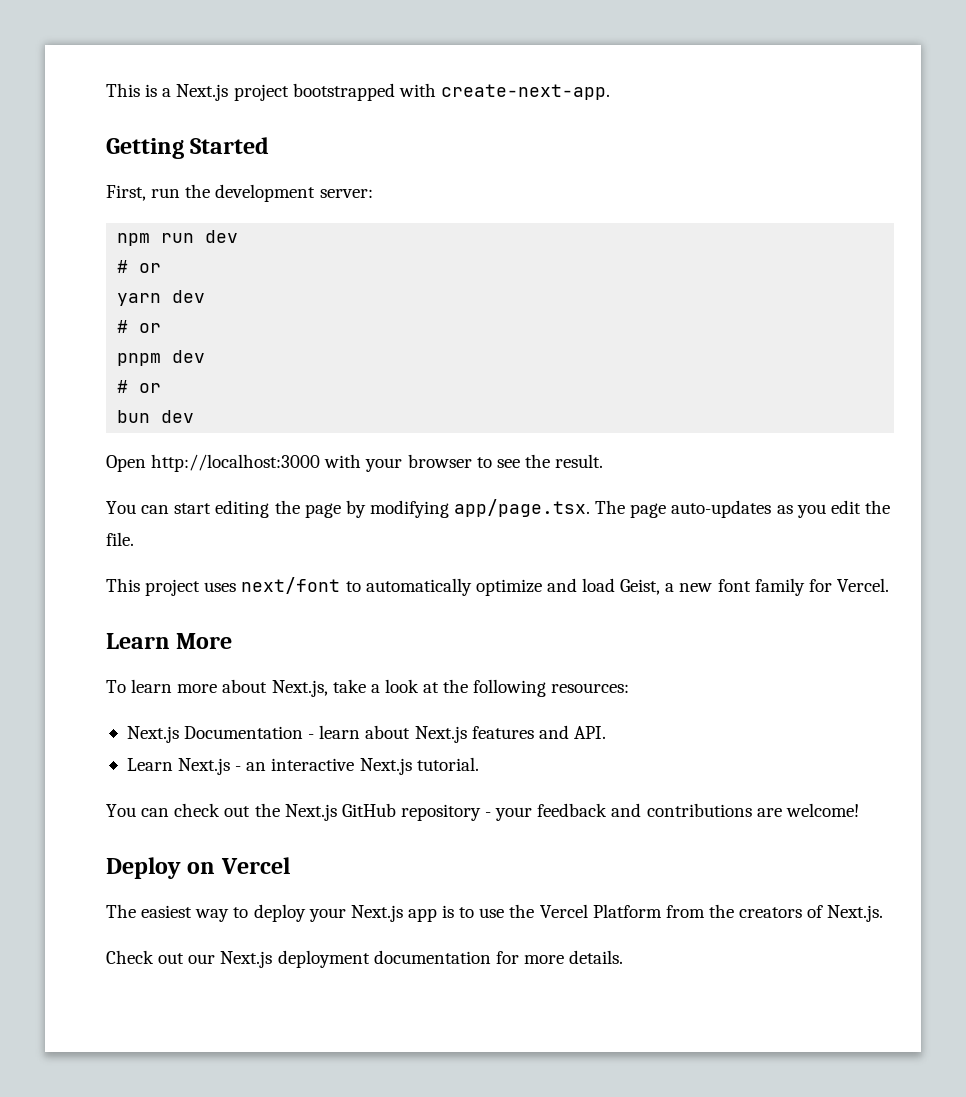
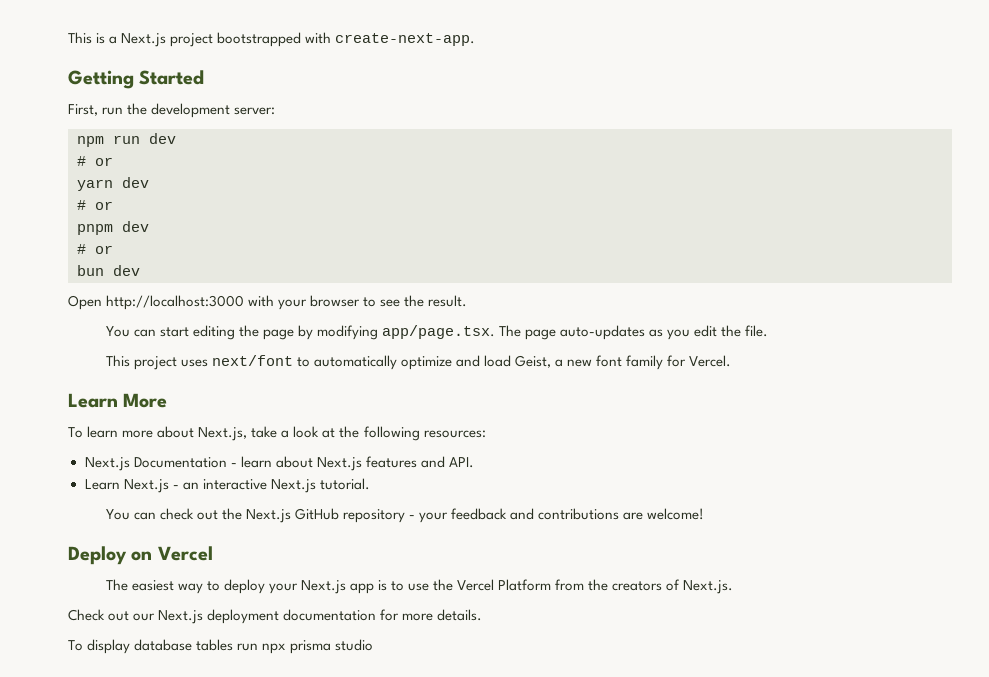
(624, 957) none -> [68,639,374,654] // To display database tables run npx prisma studio

